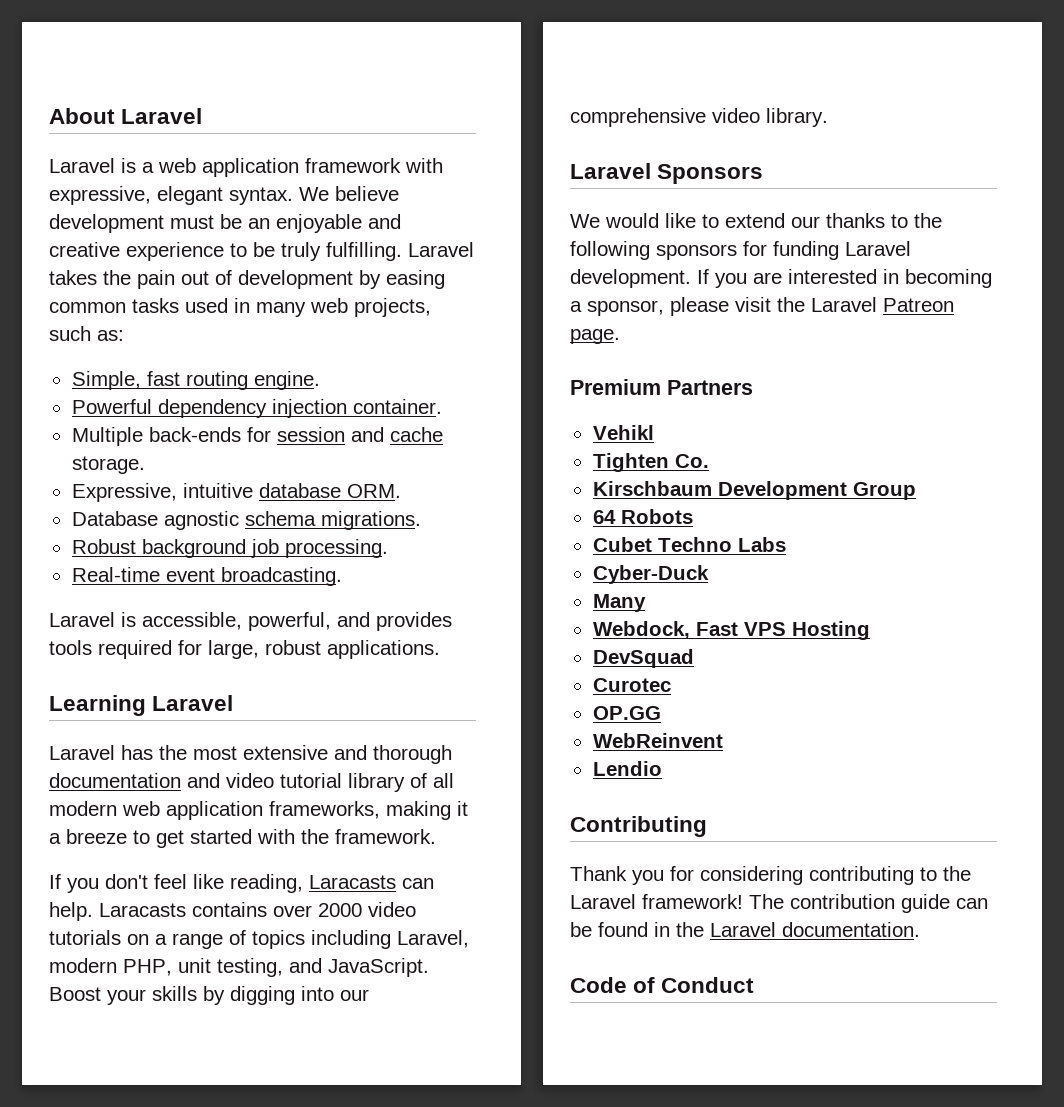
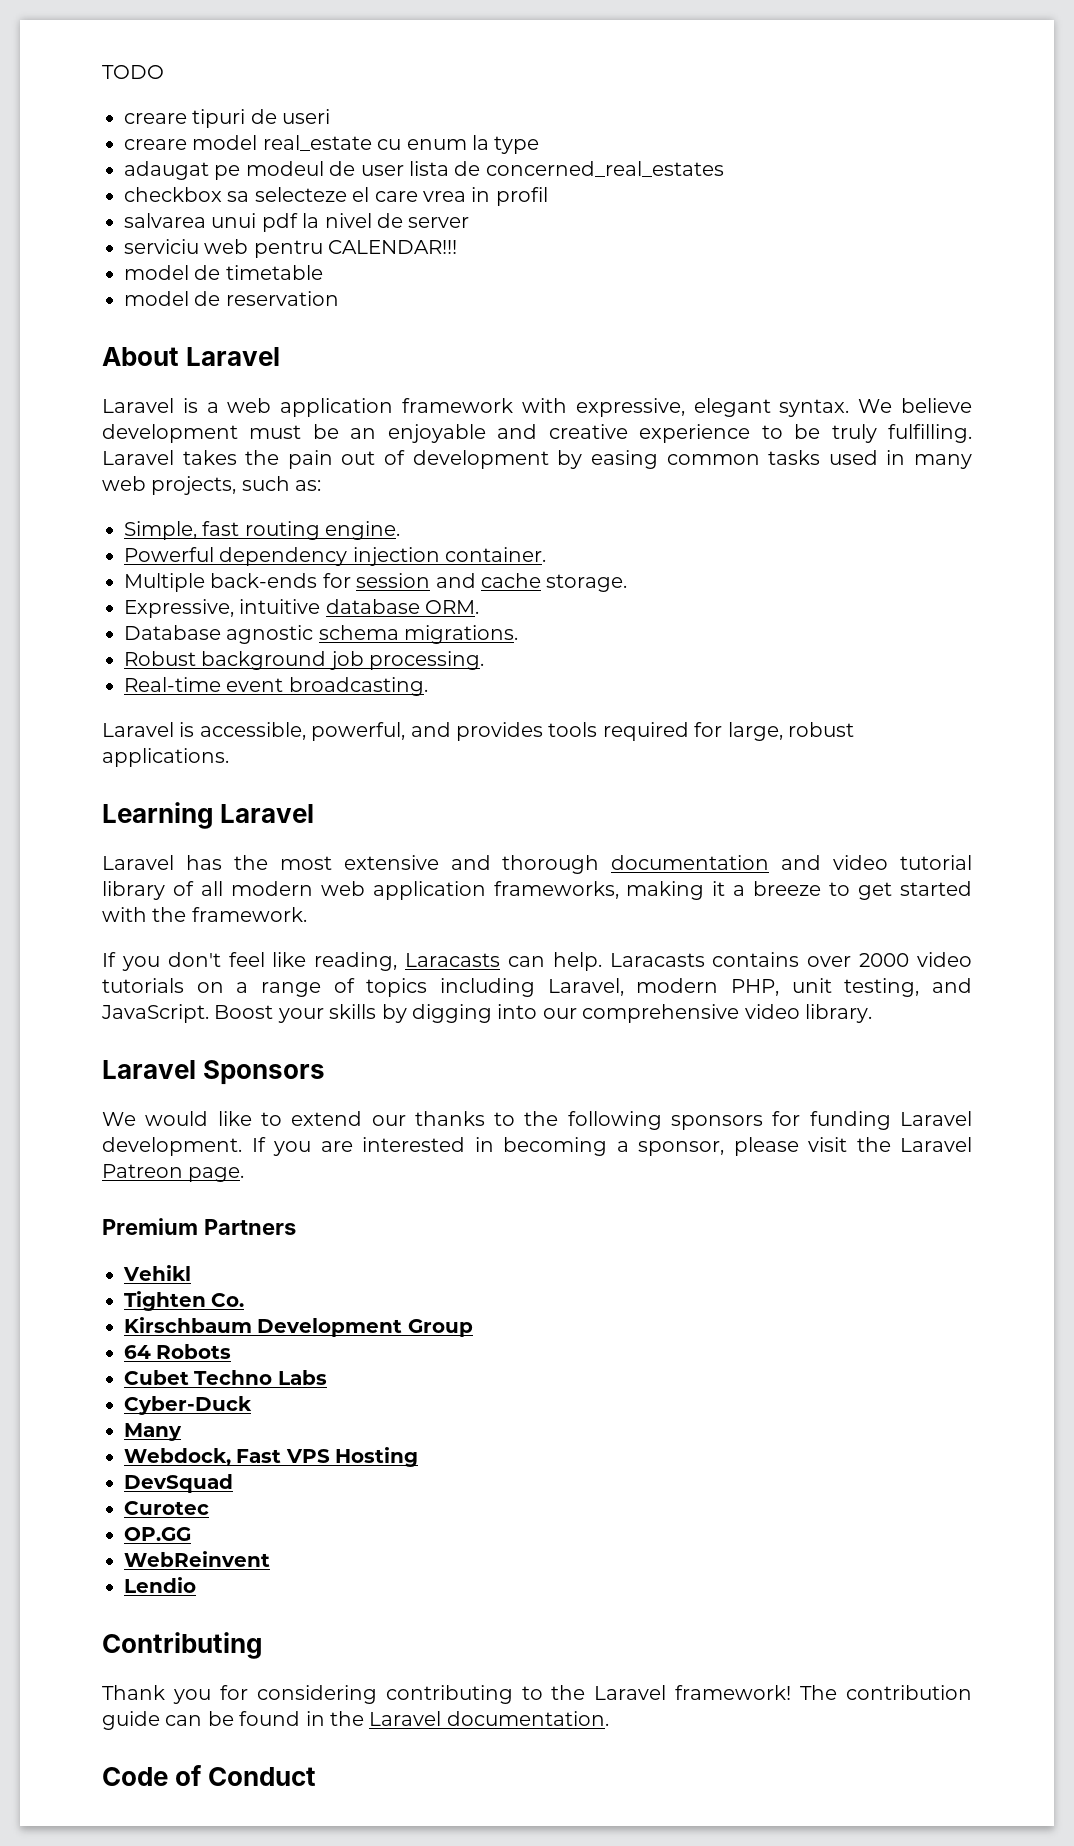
(49, 116) none -> [102,65,164,79] [124,109,331,128] [124,135,540,154] [124,161,724,180] [124,187,548,206] [124,213,470,232] [124,239,458,258] [124,265,323,280] [124,291,339,306] TODO // creare tipuri de useri // creare model real_estate cu enum la type // adaugat pe modeul de user lista de concerned_real_estates // checkbox sa selecteze el care vrea in profil // salvarea unui pdf la nivel de server // serviciu web pentru CALENDAR!!! // model de timetable // model de reservation //

